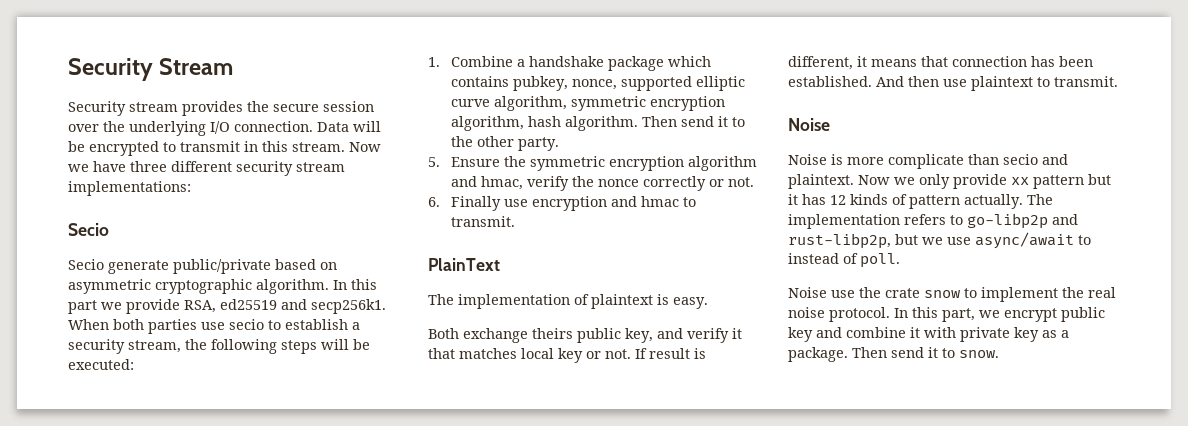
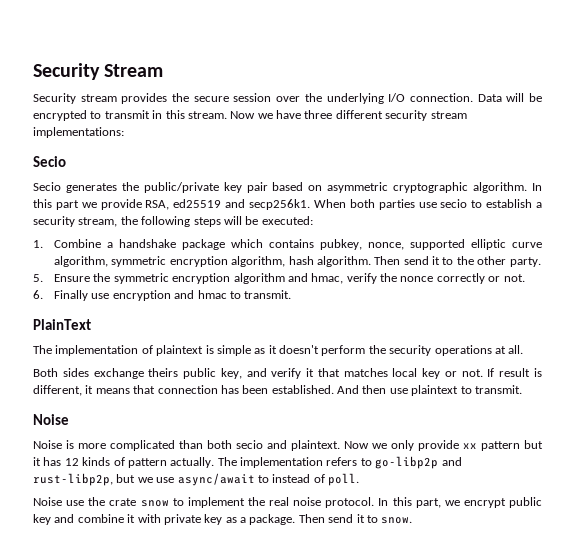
[108,259,271,274] generate public/private -> [65,182,268,193] generates the public/private key pair
[673,297,708,309] easy. -> [216,345,524,356] simple as it doesn't perform the security operations at all.
(459, 333) none -> [62,368,89,377] sides
[888,154,999,169] complicate than -> [110,440,232,451] complicated than both

